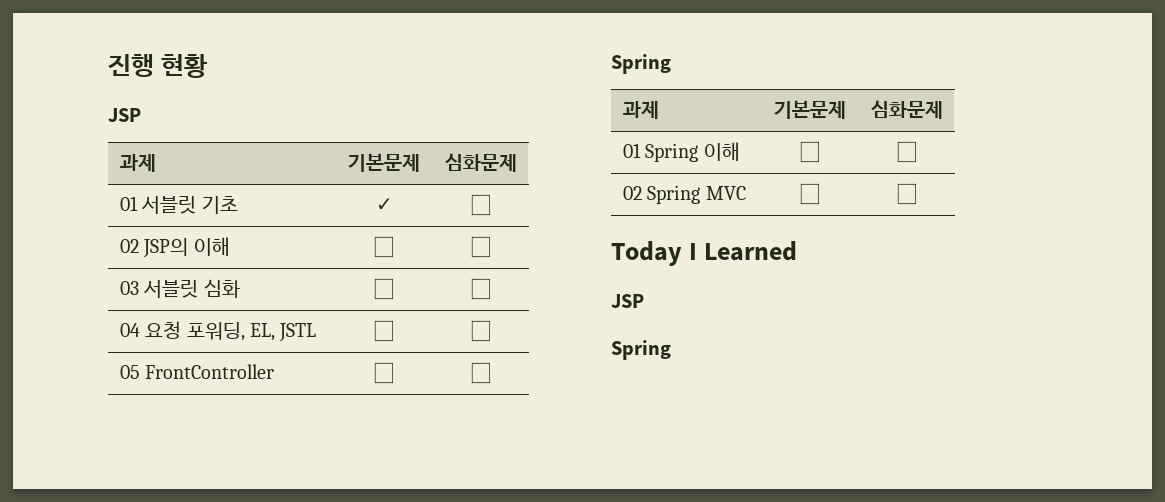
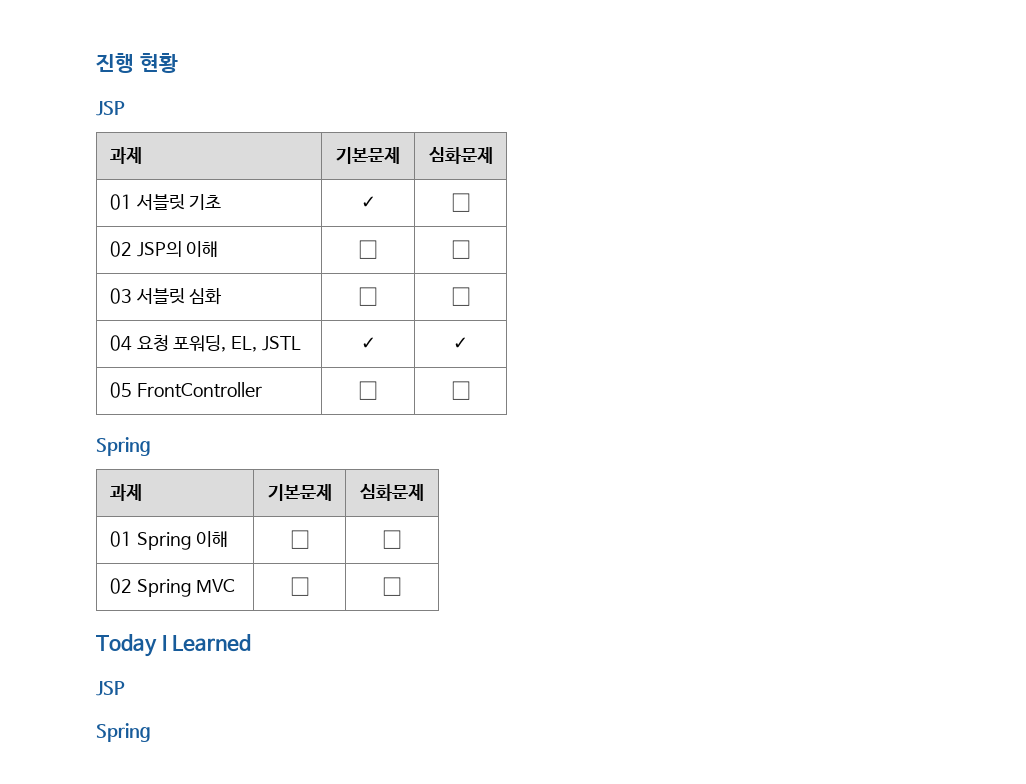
[374,320,393,342] [470,320,490,342] ☐ | ☐ -> [360,337,376,349] [453,337,468,349] ✓ | ✓

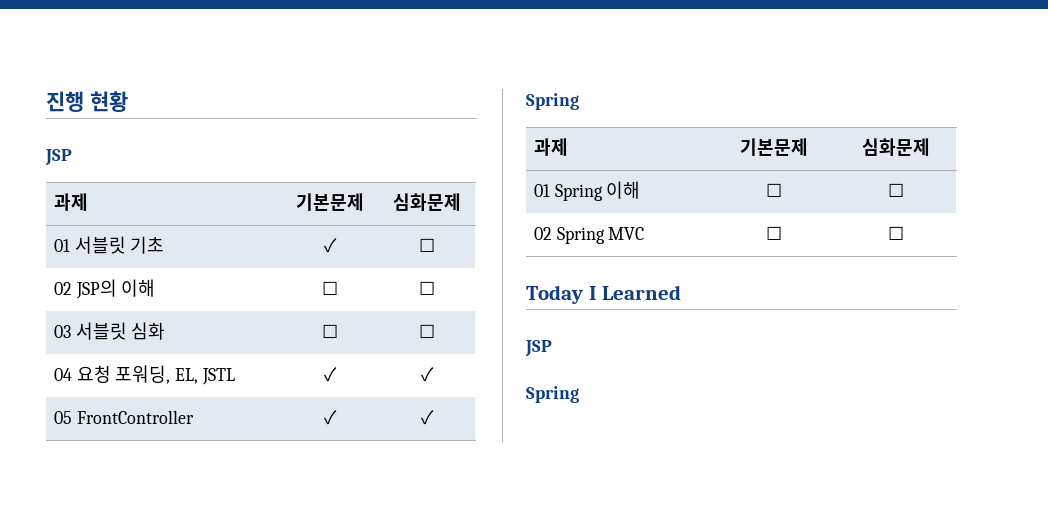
[359,381,377,400] [451,381,470,400] ☐ | ☐ -> [324,410,337,425] [421,410,434,425] ✓ | ✓

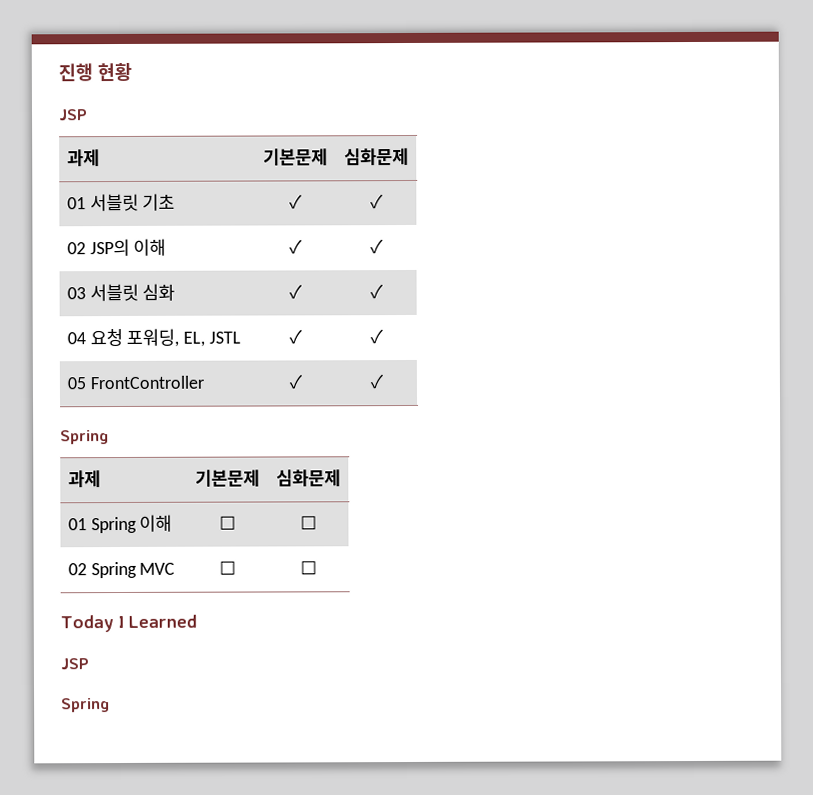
[419,238,435,252] ☐ -> [370,194,385,210] ✓
[322,281,338,295] [419,281,435,295] ☐ | ☐ -> [289,239,303,255] [370,239,385,255] ✓ | ✓
[322,324,338,338] [419,324,435,338] ☐ | ☐ -> [289,284,303,300] [370,284,385,300] ✓ | ✓

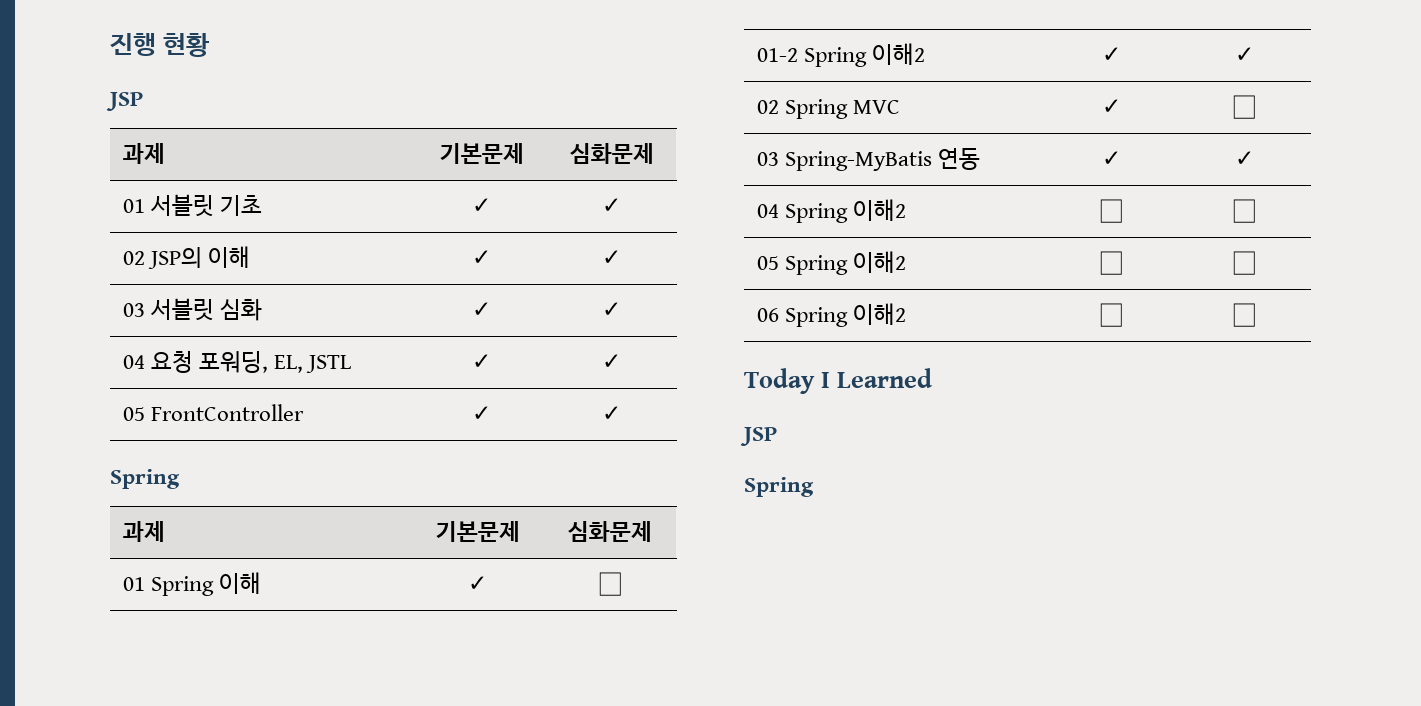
[219,515,236,530] [300,515,317,530] [67,561,176,579] ☐ | ☐ // 02 Spring MVC -> [468,576,487,591] [598,572,621,596] [757,43,926,67] [1102,47,1121,62] [1234,47,1254,62] [757,99,901,119] [1102,99,1121,114] [1232,95,1255,119] [757,148,981,171] [1102,151,1121,166] [1234,151,1254,166] [757,199,907,223] [1100,199,1122,223] [1232,199,1255,223] [757,251,907,275] [1100,251,1122,275] [1232,251,1255,275] [757,303,907,327] ✓ | ☐ // 01-2 Spring 이해2 | ✓ | ✓ // 02 Spring MVC | ✓ | ☐ // 03 Spring-MyBatis 연동 | ✓ | ✓ // 04 Spring 이해2 | ☐ | ☐ // 05 Spring 이해2 | ☐ | ☐ // 06 Spring 이해2

